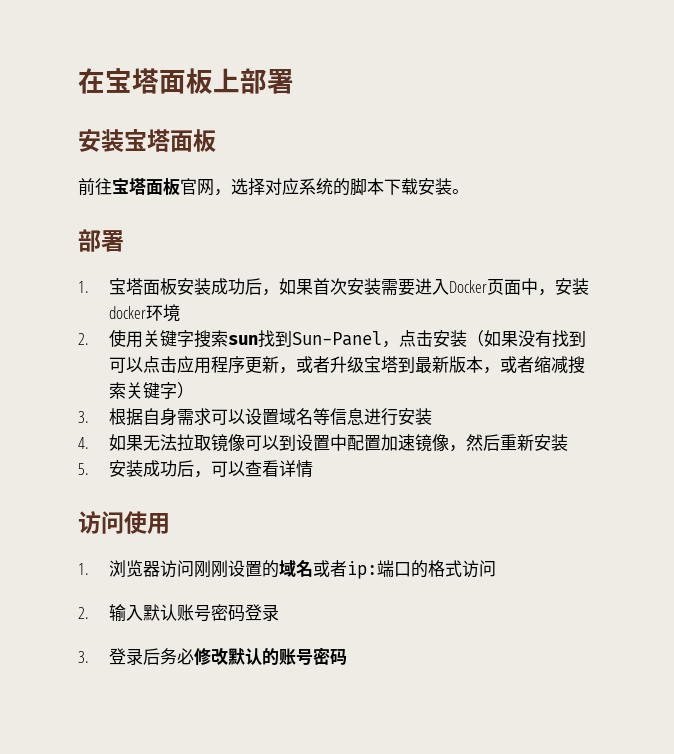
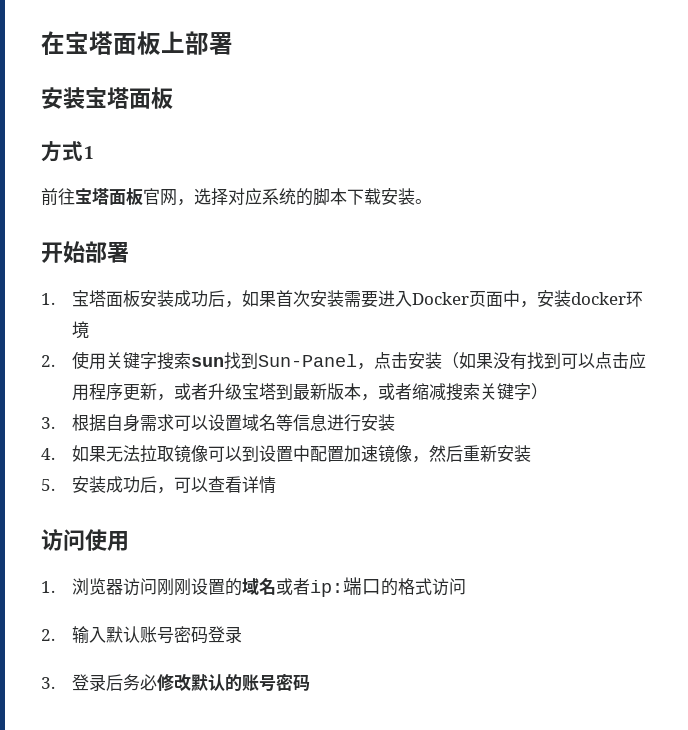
(216, 140) none -> [41,141,94,162] // 方式1
(469, 191) none -> [41,241,85,263] 开始

